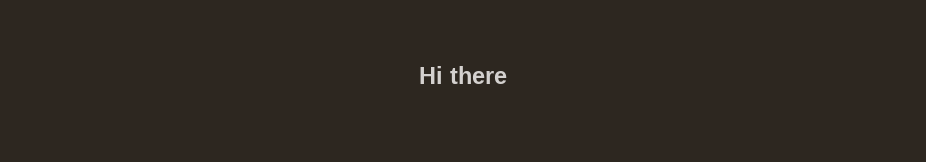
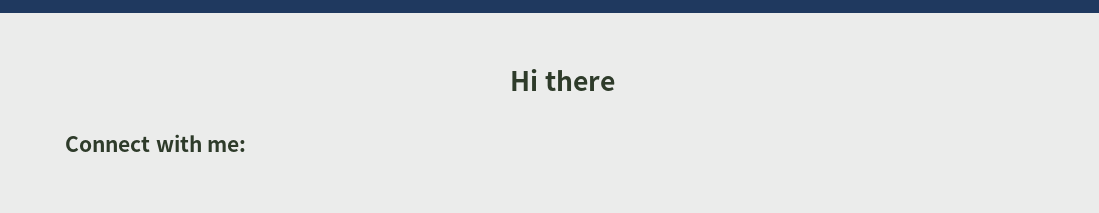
(507, 75) none -> [65,134,247,152] // Connect with me:

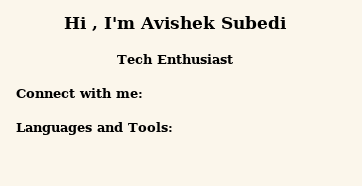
[545,70,616,91] there -> [91,16,287,31] [116,54,233,64] , I'm Avishek Subedi // Tech Enthusiast
(247, 146) none -> [16,122,173,135] // Languages and Tools:

